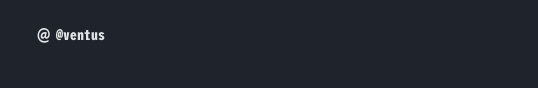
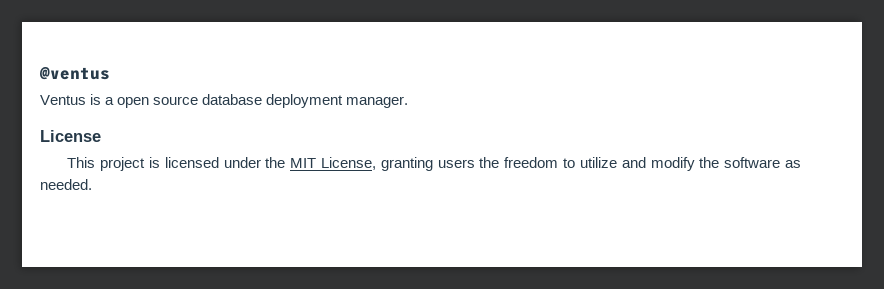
[36,28,51,43] @ -> (40, 73) none
(105, 35) none -> [40,94,409,108] [40,130,101,142] [67,157,802,171] [40,179,92,190] // Ventus is a open source database deployment manager. // License // This project is licensed under the MIT License, granting users the freedom to utilize and modify the software as needed.

